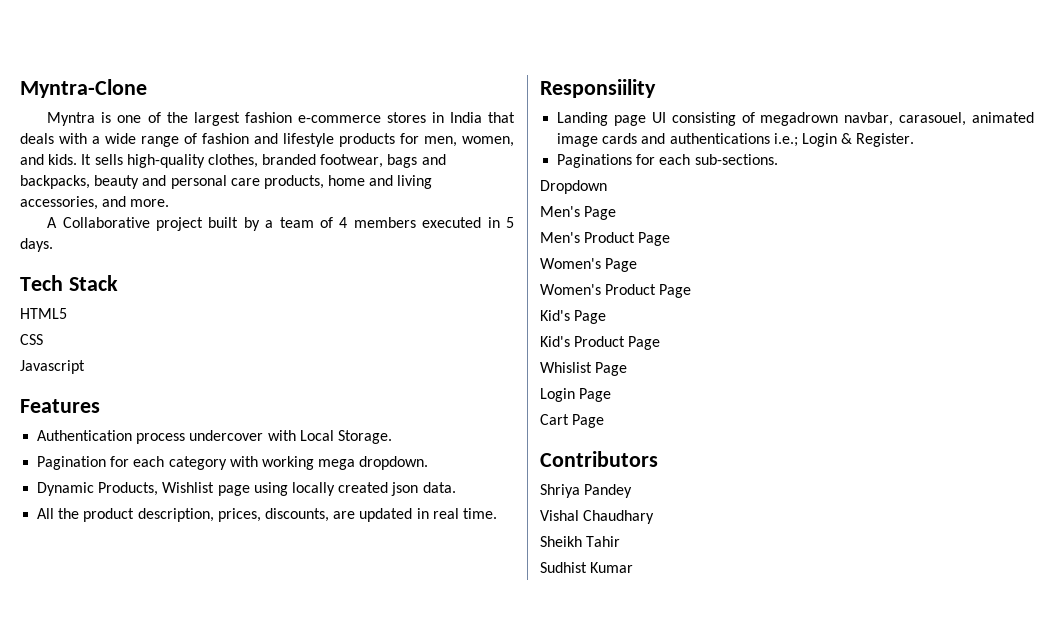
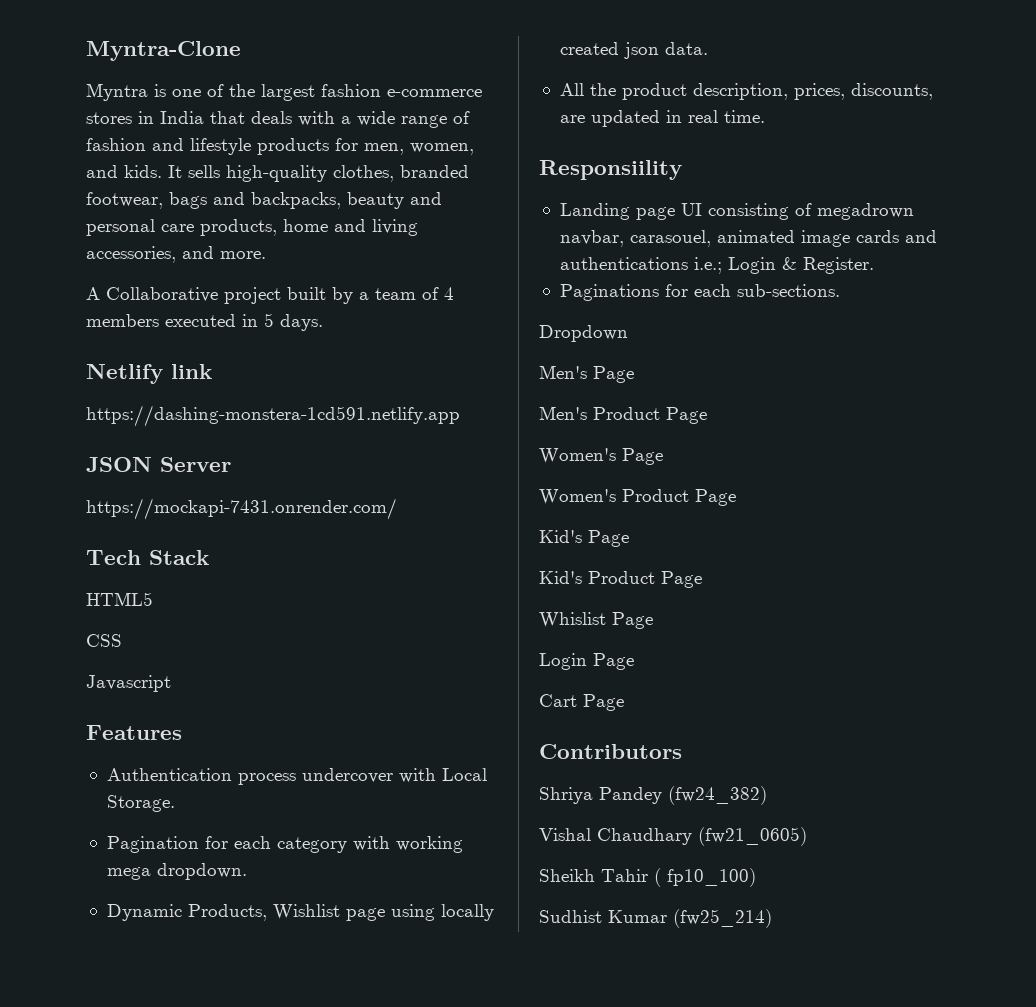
(53, 245) none -> [86,364,212,384] [86,405,460,427] [86,457,231,472] [86,498,397,520] // Netlify link // https://dashing-monstera-1cd591.netlify.app // JSON Server // https://mockapi-7431.onrender.com/
(633, 491) none -> [668,786,767,805] (fw24_382)
(655, 517) none -> [698,827,807,846] (fw21_0605)
(621, 541) none -> [654,868,756,887] ( fp10_100)
(634, 567) none -> [673,909,772,928] (fw25_214)

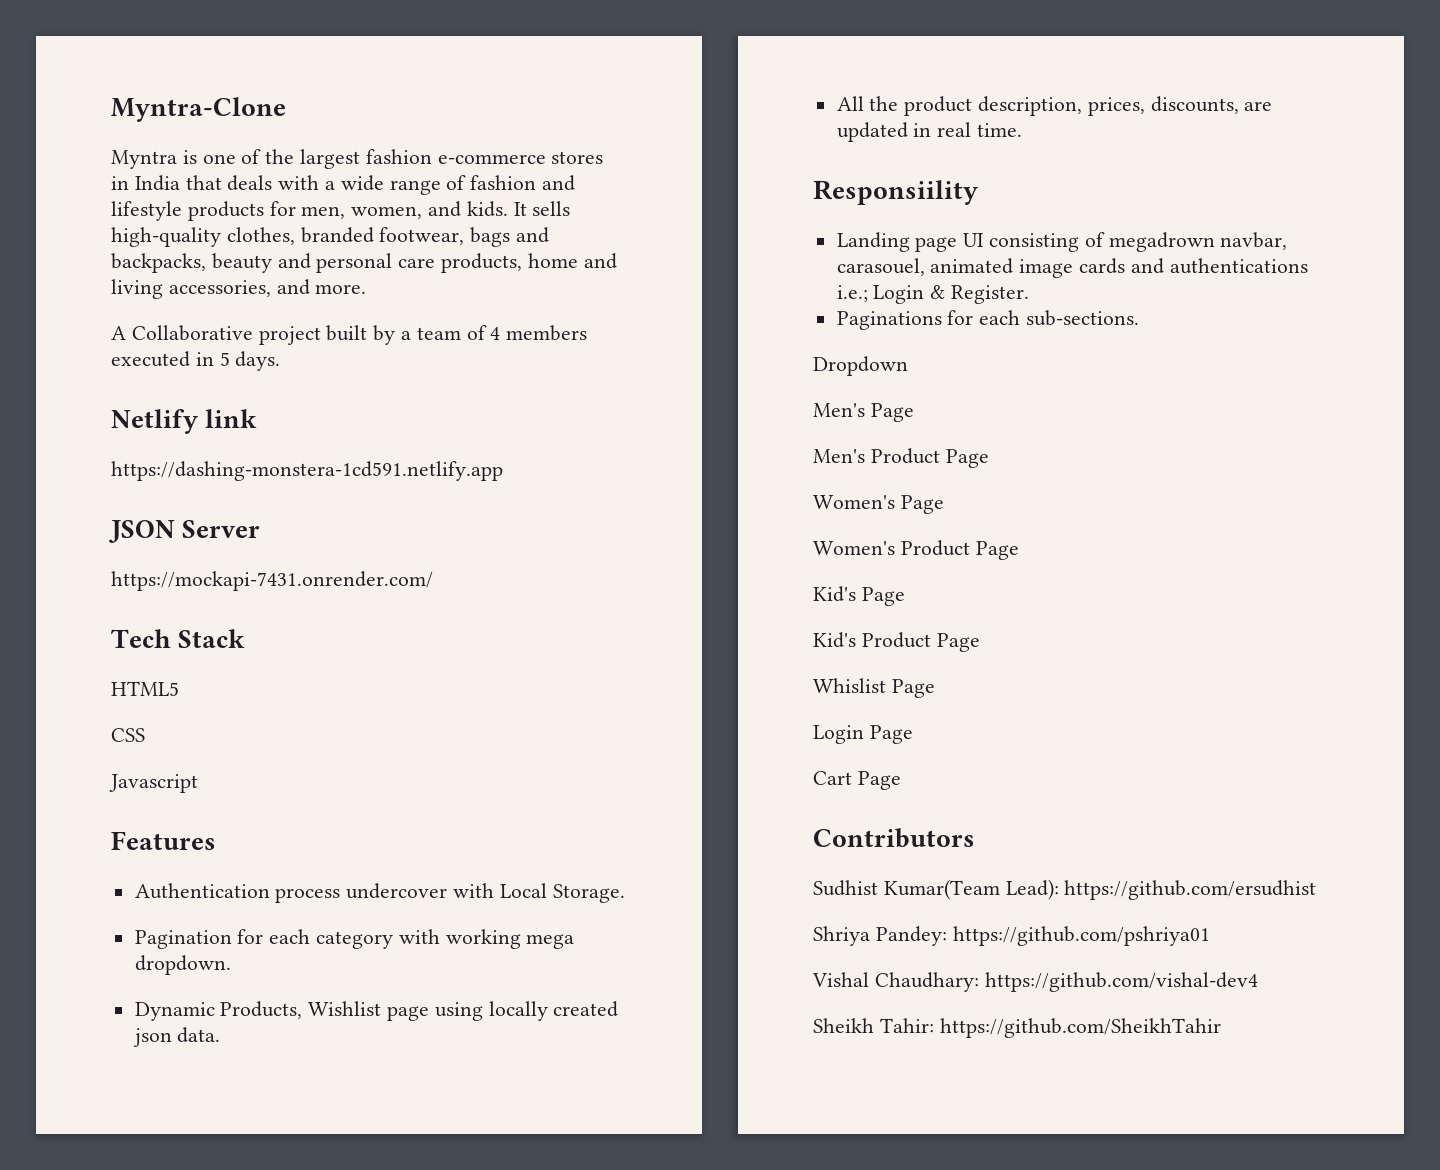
(682, 751) none -> [813,879,1317,900] // Sudhist Kumar(Team Lead): https://github.com/ersudhist
[599,786,767,805] Pandey (fw24_382) -> [875,926,1210,946] Pandey: https://github.com/pshriya01
[597,827,807,846] Chaudhary (fw21_0605) -> [874,972,1258,992] Chaudhary: https://github.com/vishal-dev4
[601,868,756,887] [539,909,772,928] Tahir ( fp10_100) // Sudhist Kumar (fw25_214) -> [879,1018,1221,1038] Tahir: https://github.com/SheikhTahir

